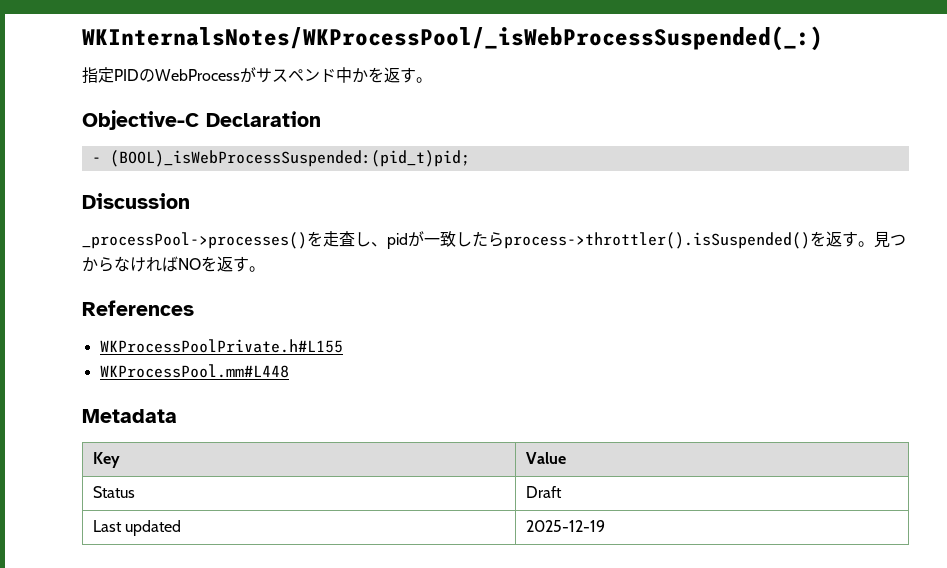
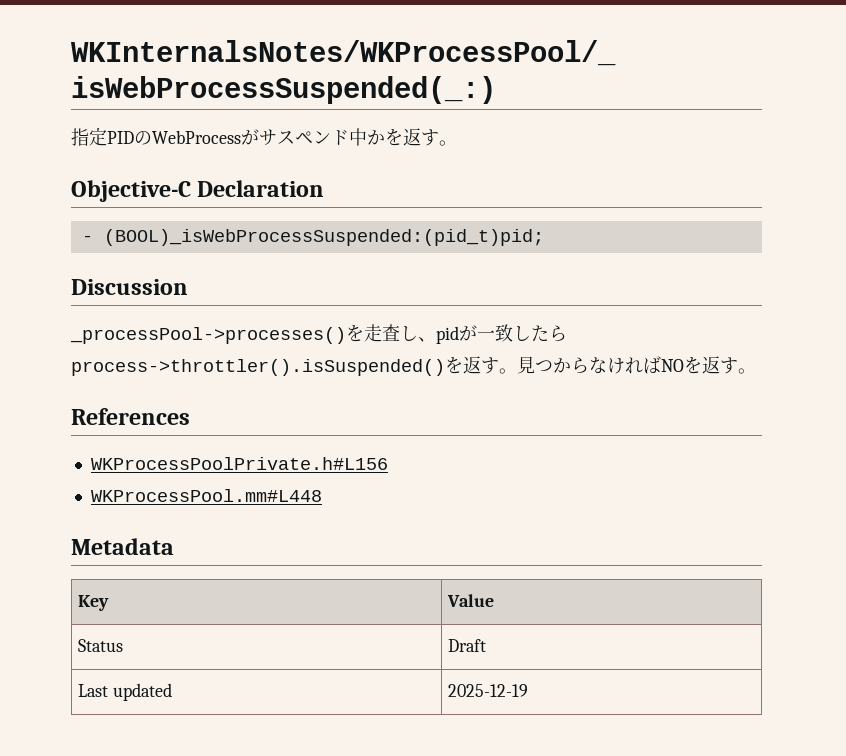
[99,339,343,353] WKProcessPoolPrivate.h#L155 -> [90,457,388,470] WKProcessPoolPrivate.h#L156

